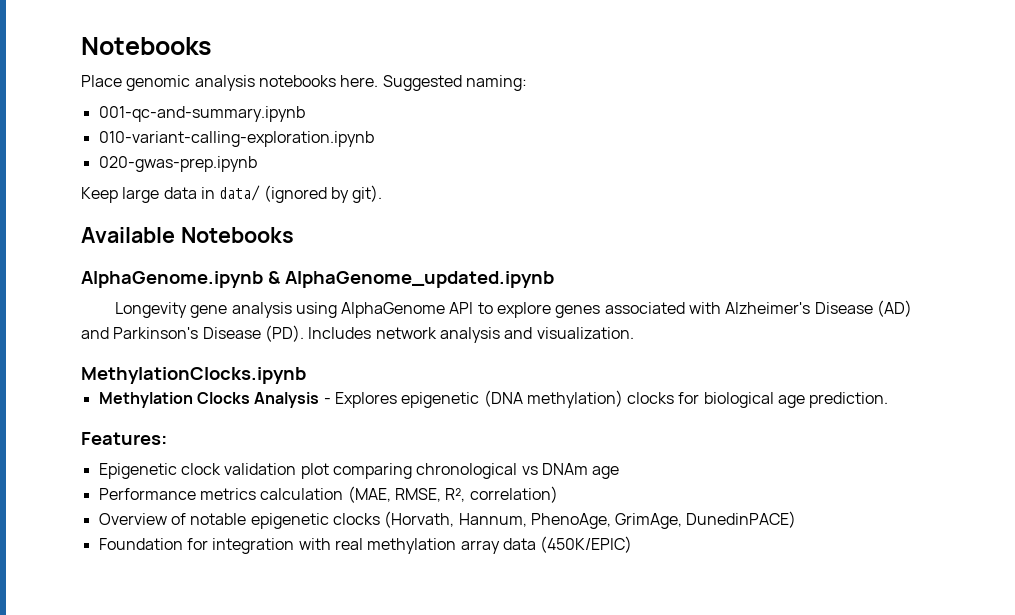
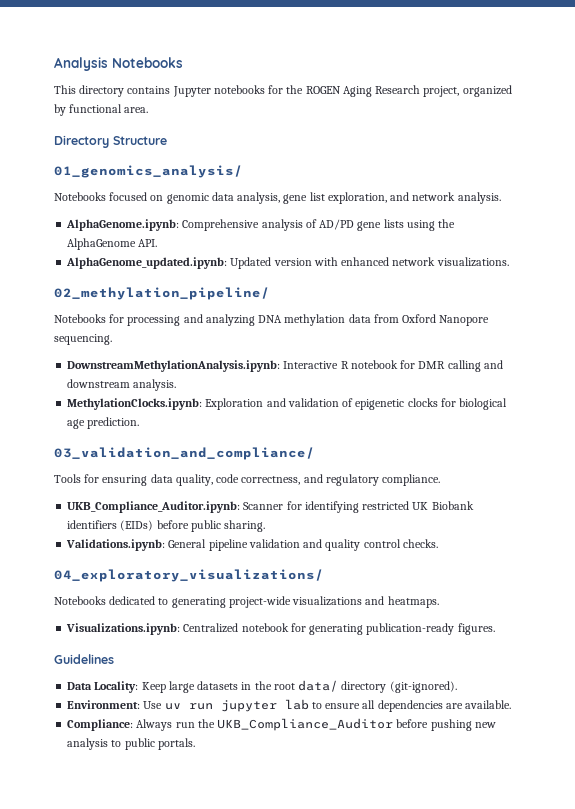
[81,37,212,55] [81,75,527,91] [98,106,305,122] [98,131,374,147] [98,156,257,172] [81,185,383,203] [81,227,294,243] [81,271,554,288] [114,300,913,318] [81,325,634,343] [81,367,306,384] [98,390,623,408] Notebooks // Place genomic analysis notebooks here. Suggested naming: // 001-qc-and-summary.ipynb // 010-variant-calling-exploration.ipynb // 020-gwas-prep.ipynb // Keep large data in data/ (ignored by git). // Available Notebooks // AlphaGenome.ipynb & AlphaGenome_updated.ipynb // Longevity gene analysis using AlphaGenome API to explore genes associated with Alzheimer's Disease (AD) and Parkinson's Disease (PD). Includes network analysis and visualization. // MethylationClocks.ipynb // Methylation Clocks Analysis - Explores epigenetic (DNA methylation) -> [54,57,183,71] [54,85,512,97] [54,104,149,116] [54,135,167,148] [54,165,243,178] [54,192,501,204] [66,219,456,231] [67,238,158,250] [66,257,509,269] [54,287,270,300] [54,314,490,326] [54,334,112,345] [67,360,503,372] [67,379,177,391] [67,398,405,410] Analysis Notebooks // This directory contains Jupyter notebooks for the ROGEN Aging Research project, organized by functional area. // Directory Structure // 01_genomics_analysis/ // Notebooks focused on genomic data analysis, gene list exploration, and network analysis. // AlphaGenome.ipynb: Comprehensive analysis of AD/PD gene lists using the AlphaGenome API. // AlphaGenome_updated.ipynb: Updated version with enhanced network visualizations. // 02_methylation_pipeline/ // Notebooks for processing and analyzing DNA methylation data from Oxford Nanopore sequencing. // DownstreamMethylationAnalysis.ipynb: Interactive R notebook for DMR calling and downstream analysis. // MethylationClocks.ipynb: Exploration and validation of epigenetic
[81,432,167,445] [98,463,620,479] [98,486,558,503] [98,511,797,529] [98,536,633,554] Features: // Epigenetic clock validation plot comparing chronological vs DNAm age // Performance metrics calculation (MAE, RMSE, R², correlation) // Overview of notable epigenetic clocks (Horvath, Hannum, PhenoAge, GrimAge, DunedinPACE) // Foundation for integration with real methylation array data (450K/EPIC) -> [54,447,315,460] [54,474,441,486] [67,501,474,513] [67,520,266,532] [66,539,438,551] [54,569,324,582] [54,596,439,608] [66,623,495,635] [54,654,114,664] [67,680,457,693] [67,699,512,712] [67,718,496,731] [67,738,195,750] 03_validation_and_compliance/ // Tools for ensuring data quality, code correctness, and regulatory compliance. // UKB_Compliance_Auditor.ipynb: Scanner for identifying restricted UK Biobank identifiers (EIDs) before public sharing. // Validations.ipynb: General pipeline validation and quality control checks. // 04_exploratory_visualizations/ // Notebooks dedicated to generating project-wide visualizations and heatmaps. // Visualizations.ipynb: Centralized notebook for generating publication-ready figures. // Guidelines // Data Locality: Keep large datasets in the root data/ directory (git-ignored). // Environment: Use uv run jupyter lab to ensure all dependencies are available. // Compliance: Always run the UKB_Compliance_Auditor before pushing new analysis to public portals.

